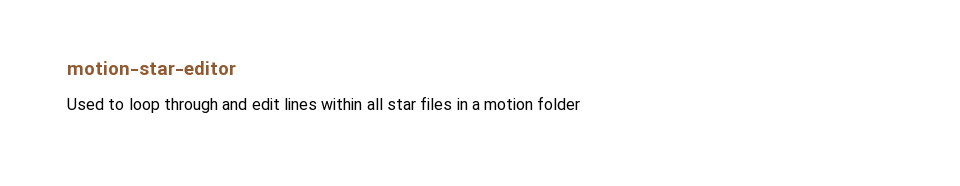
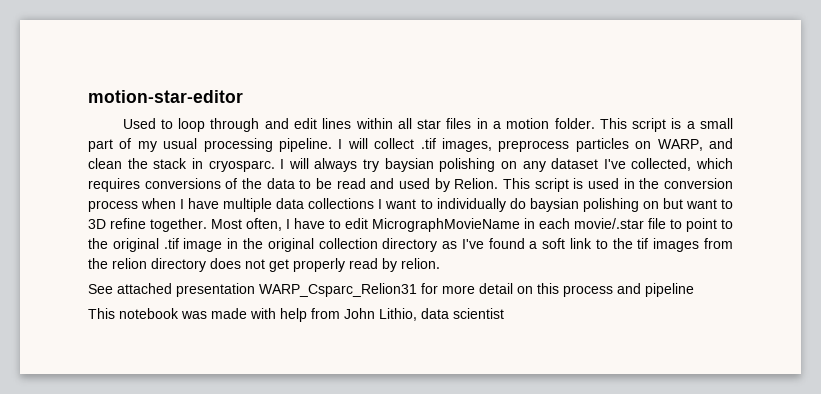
[537,96,581,110] folder -> [554,118,734,132] [88,138,733,152] [88,158,733,172] [88,178,733,192] [88,198,733,212] [88,218,733,232] [88,238,733,252] [88,258,440,272] [88,283,694,297] [88,308,504,322] folder. This script is a small part of my usual processing pipeline. I will collect .tif images, preprocess particles on WARP, and clean the stack in cryosparc. I will always try baysian polishing on any dataset I've collected, which requires conversions of the data to be read and used by Relion. This script is used in the conversion process when I have multiple data collections I want to individually do baysian polishing on but want to 3D refine together. Most often, I have to edit MicrographMovieName in each movie/.star file to point to the original .tif image in the original collection directory as I've found a soft link to the tif images from the relion directory does not get properly read by relion. // See attached presentation WARP_Csparc_Relion31 for more detail on this process and pipeline // This notebook was made with help from John Lithio, data scientist

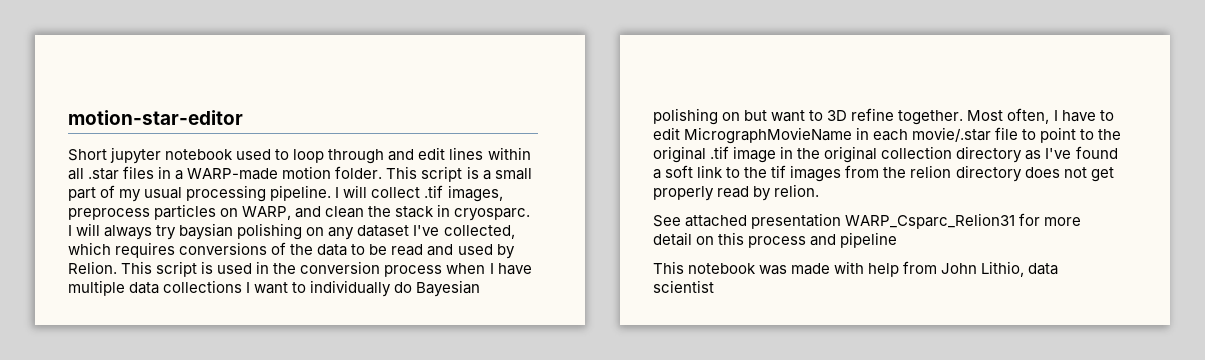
[122,118,156,129] Used -> [68,147,272,164] Short jupyter notebook used
[417,119,442,129] star -> [88,168,120,180] .star
(502, 125) none -> [187,168,279,180] WARP-made
[529,198,579,212] baysian -> [416,280,481,297] Bayesian

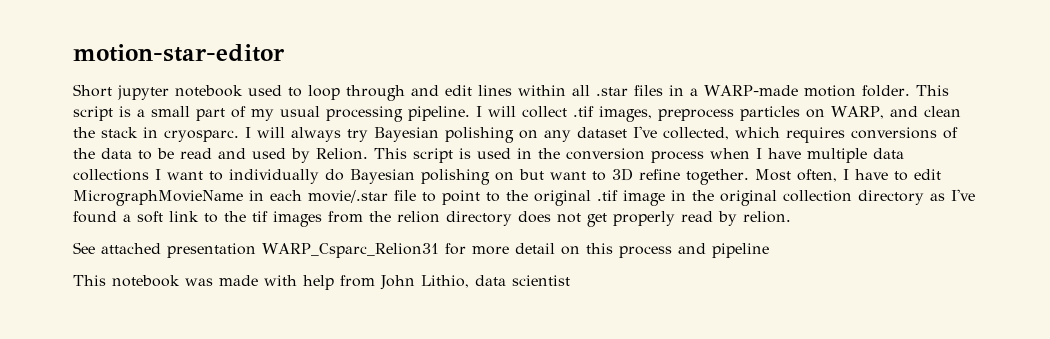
[179,223,234,240] baysian -> [374,127,439,142] Bayesian

